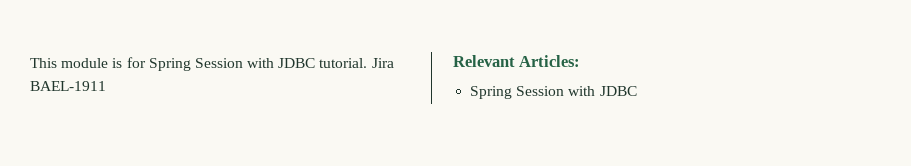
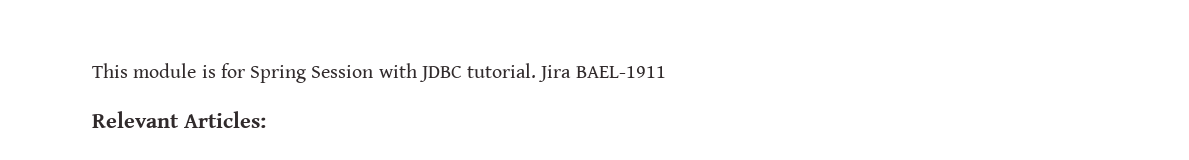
[470,86,637,99] // Spring Session with JDBC -> (266, 119) none

